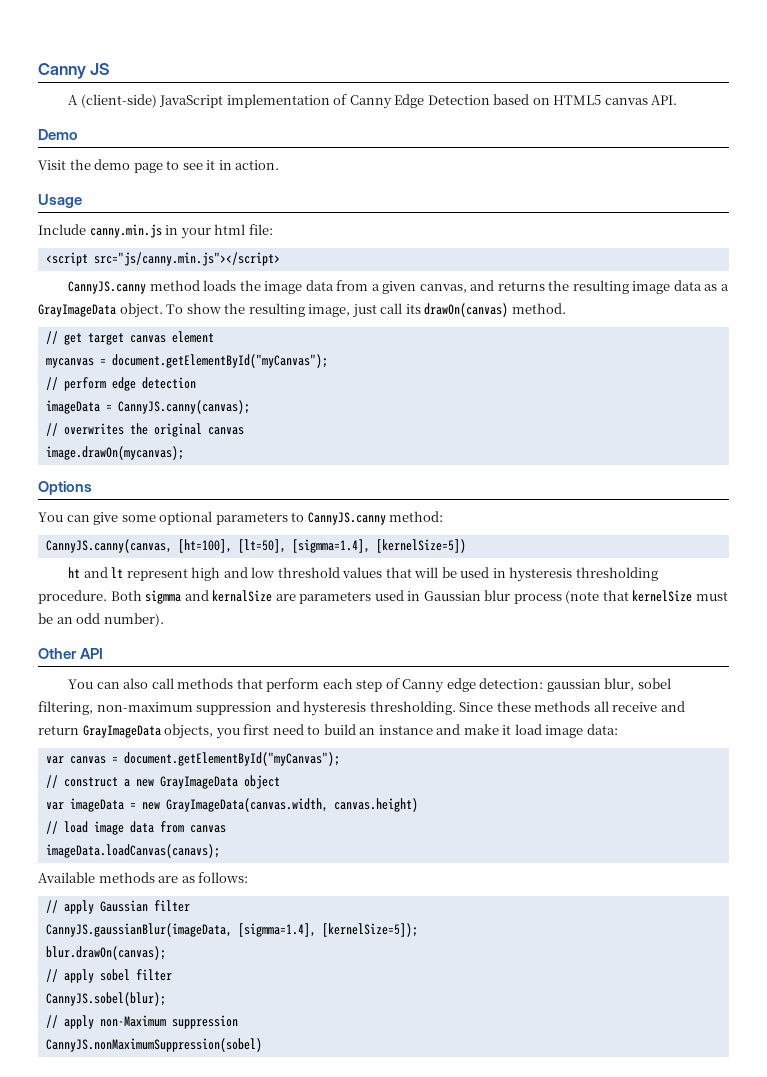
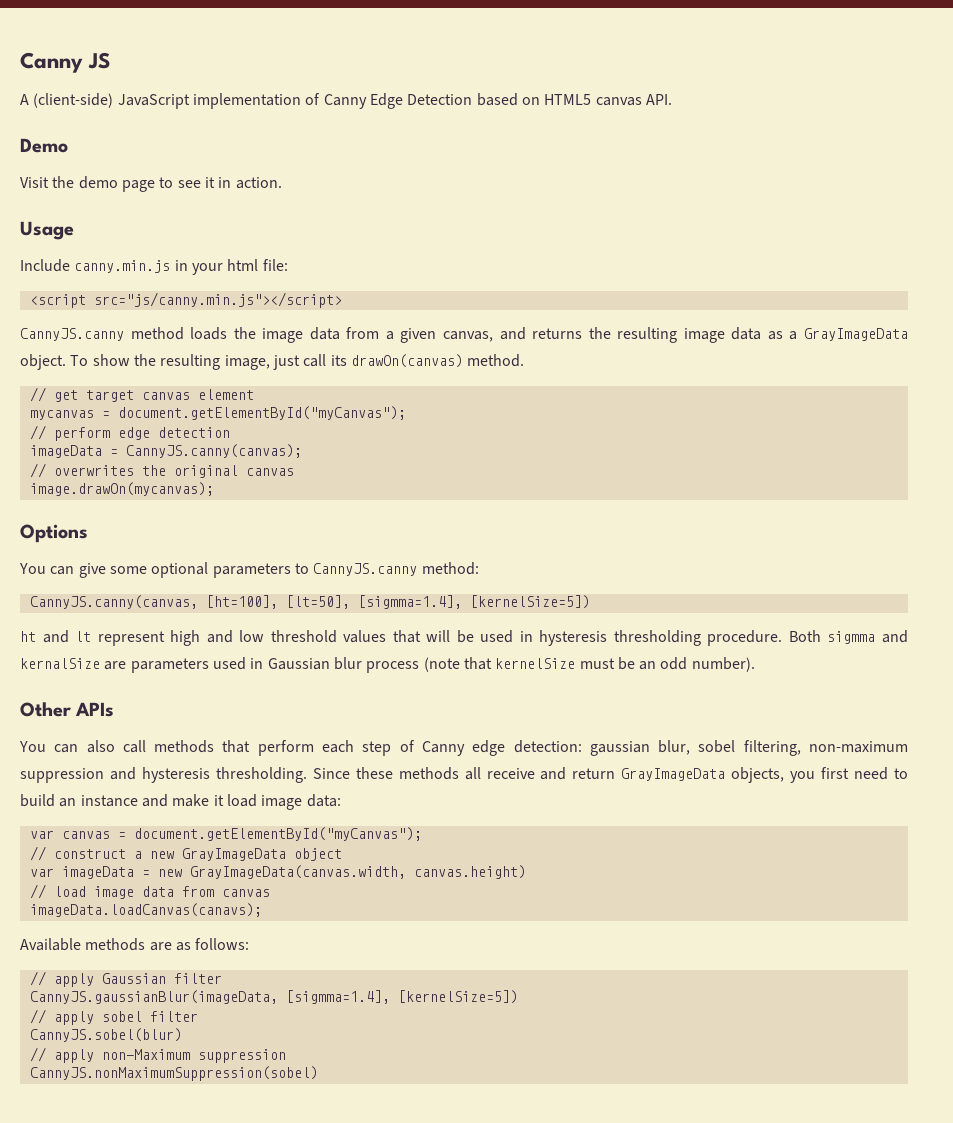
[80,648,104,659] API -> [75,702,115,717] APIs
[321,923,418,937] [45,946,166,960] [kernelSize=5]); // blur.drawOn(canvas); -> [397,990,518,1004] [kernelSize=5])
[45,992,166,1006] CannyJS.sobel(blur); -> [29,1028,182,1042] CannyJS.sobel(blur)

